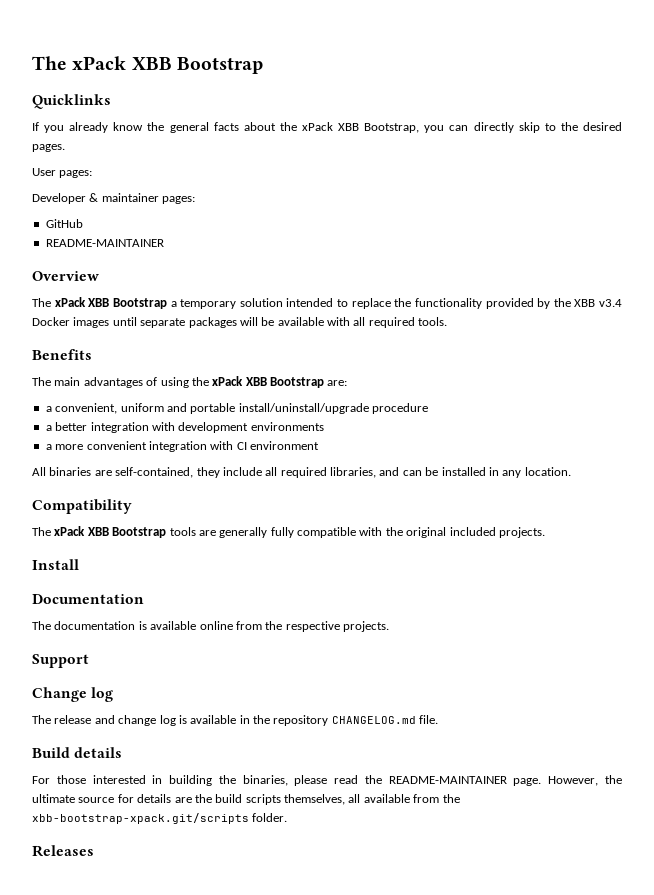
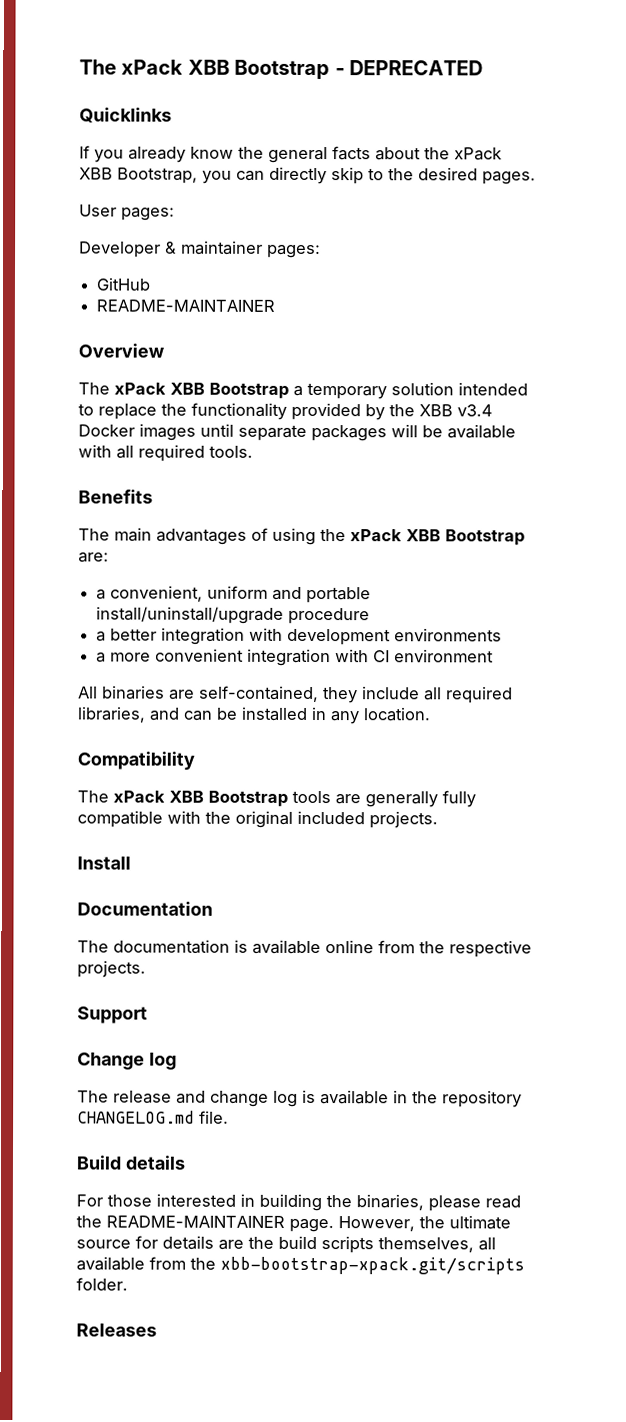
[32,56,263,74] The xPack XBB Bootstrap -> [79,59,483,80] The xPack XBB Bootstrap - DEPRECATED

